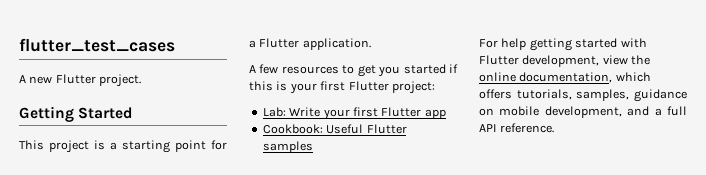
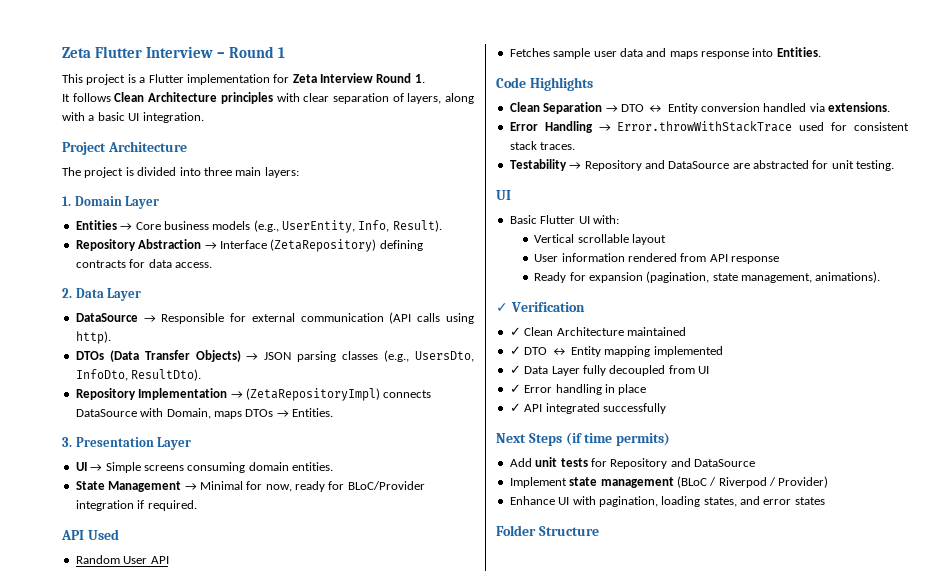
[19,38,175,52] [19,74,142,87] [19,106,134,122] [19,140,227,153] [249,38,371,50] [249,64,458,77] [249,81,435,94] [262,107,446,120] [262,124,407,134] [262,141,313,153] [479,38,647,51] [479,55,651,67] [479,72,651,83] [479,89,687,102] [479,106,687,118] [479,123,555,133] flutter_test_cases // A new Flutter project. // Getting Started // This project is a starting point for a Flutter application. // A few resources to get you started if this is your first Flutter project: // Lab: Write your first Flutter app // Cookbook: Useful Flutter samples // For help getting started with Flutter development, view the online documentation, which offers tutorials, samples, guidance on mobile development, and a full API reference. -> [62,46,286,58] [62,73,425,85] [62,92,474,104] [62,112,204,123] [62,141,187,155] [62,167,299,178] [62,196,160,209] [75,220,442,233] [75,239,423,252] [75,259,212,268] [62,288,142,301] [75,312,474,324] [75,331,111,344] [75,350,475,362] [75,369,202,381] [75,388,432,401] [75,408,333,419] [62,437,192,450] [75,462,333,473] [75,481,425,492] [75,500,197,511] [61,529,119,540] [75,555,169,564] [509,47,821,59] [496,77,593,91] [509,102,891,114] [509,121,909,133] [509,141,576,150] [509,159,895,171] [496,190,511,200] [509,215,619,224] [534,234,666,245] [534,253,780,264] [534,271,881,283] [496,302,585,312] [509,327,686,336] [509,346,723,357] [509,365,709,376] [509,384,647,395] [509,403,666,414] [496,432,671,446] [509,457,755,469] [509,476,829,488] [509,496,825,507] [496,525,599,536] Zeta Flutter Interview – Round 1 // This project is a Flutter implementation for Zeta Interview Round 1. // It follows Clean Architecture principles with clear separation of layers, along with a basic UI integration. // Project Architecture // The project is divided into three main layers: // 1. Domain Layer // Entities → Core business models (e.g., UserEntity, Info, Result). // Repository Abstraction → Interface (ZetaRepository) defining contracts for data access. // 2. Data Layer // DataSource → Responsible for external communication (API calls using http). // DTOs (Data Transfer Objects) → JSON parsing classes (e.g., UsersDto, InfoDto, ResultDto). // Repository Implementation → (ZetaRepositoryImpl) connects DataSource with Domain, maps DTOs → Entities. // 3. Presentation Layer // UI → Simple screens consuming domain entities. // State Management → Minimal for now, ready for BLoC/Provider integration if required. // API Used // Random User API // Fetches sample user data and maps response into Entities. // Code Highlights // Clean Separation → DTO ↔ Entity conversion handled via extensions. // Error Handling → Error.throwWithStackTrace used for consistent stack traces. // Testability → Repository and DataSource are abstracted for unit testing. // UI // Basic Flutter UI with: // Vertical scrollable layout // User information rendered from API response // Ready for expansion (pagination, state management, animations). // ✓ Verification // ✓ Clean Architecture maintained // ✓ DTO ↔ Entity mapping implemented // ✓ Data Layer fully decoupled from UI // ✓ Error handling in place // ✓ API integrated successfully // Next Steps (if time permits) // Add unit tests for Repository and DataSource // Implement state management (BLoC / Riverpod / Provider) // Enhance UI with pagination, loading states, and error states // Folder Structure

